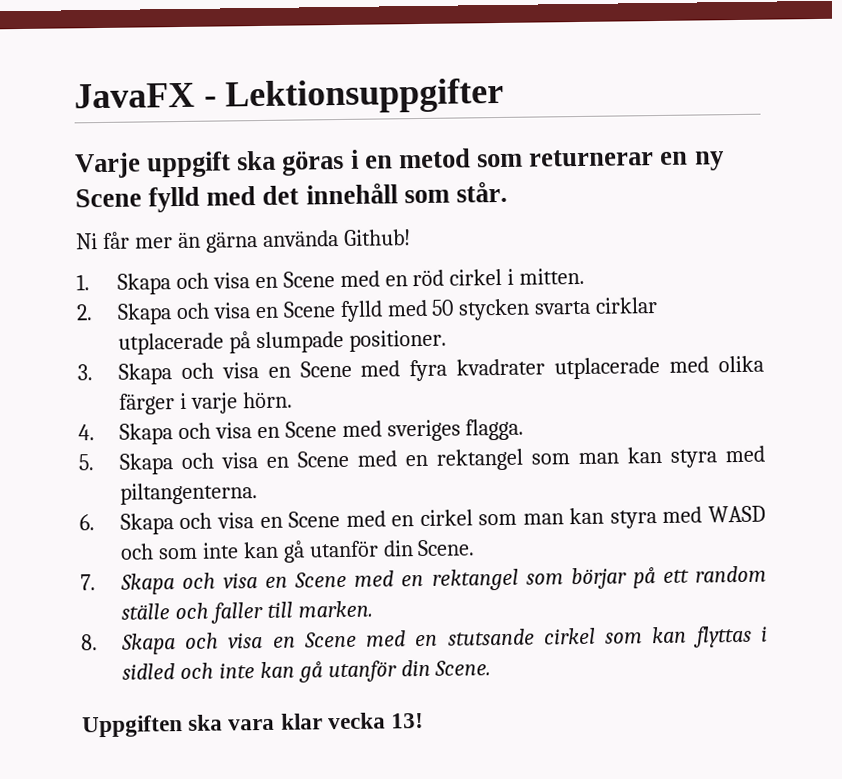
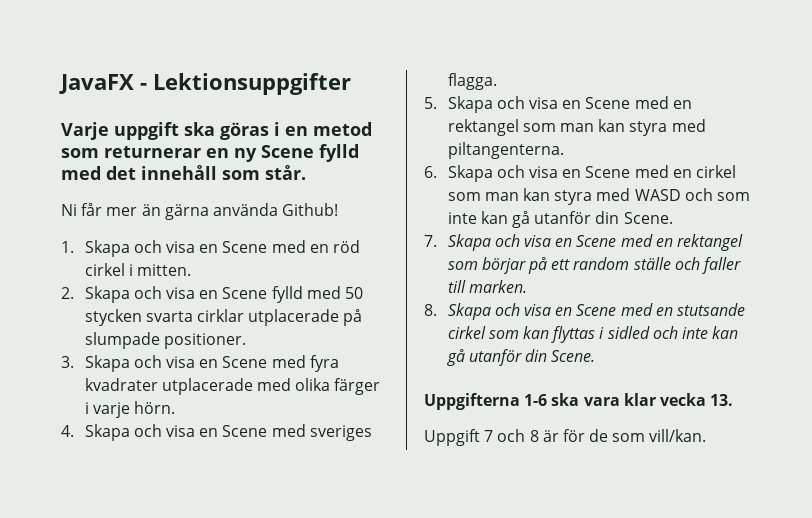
[82,715,183,738] Uppgiften -> [424,393,548,410] Uppgifterna 1-6
[391,712,425,729] 13! -> [710,394,734,406] [424,429,707,446] 13. // Uppgift 7 och 8 är för de som vill/kan.

